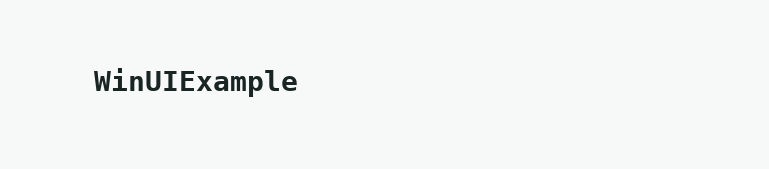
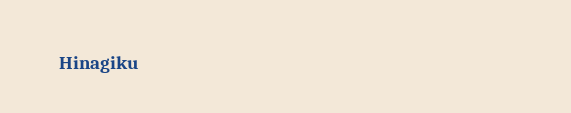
[94,68,298,97] WinUIExample -> [59,56,139,73] Hinagiku

